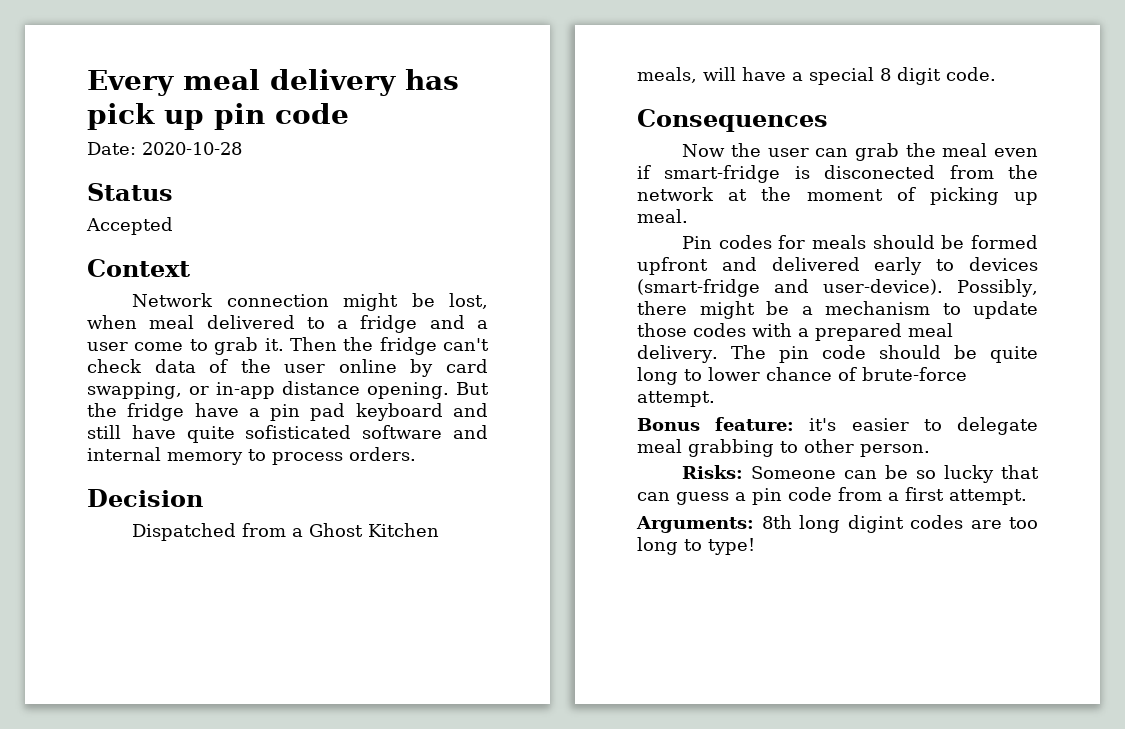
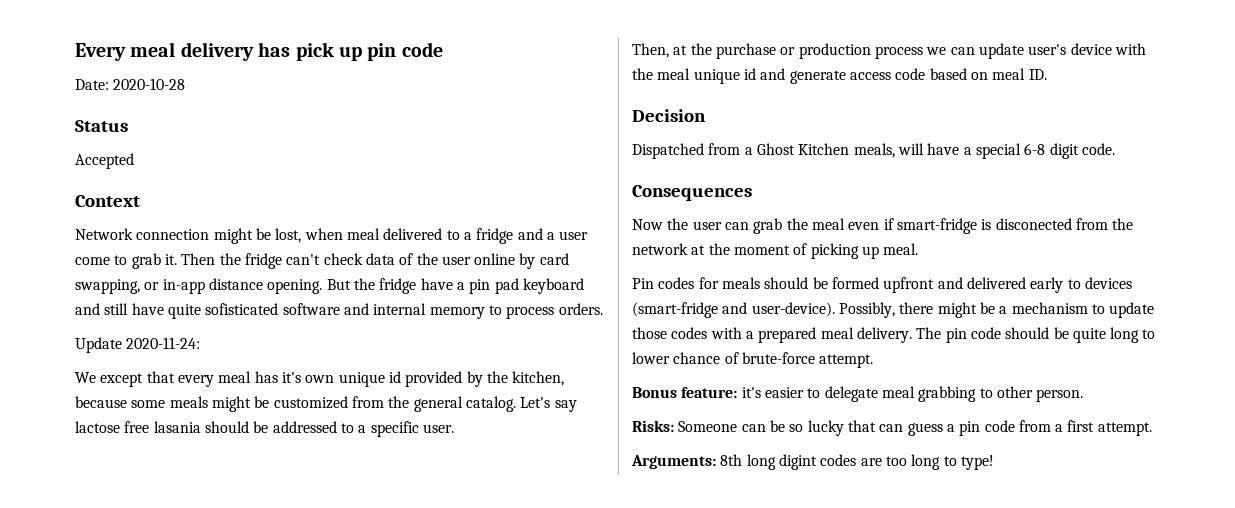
(416, 454) none -> [75,337,201,353] [75,371,565,387] [75,396,577,412] [75,421,454,437] [632,43,1146,59] [632,68,1047,84] // Update 2020-11-24: // We except that every meal has it's own unique id provided by the kitchen, because some meals might be customized from the general catalog. Let's say lactose free lasania should be addressed to a specific user. // Then, at the purchase or production process we can update user's device with the meal unique id and generate access code based on meal ID.
[880,68,891,81] 8 -> [1024,143,1046,155] 6-8

